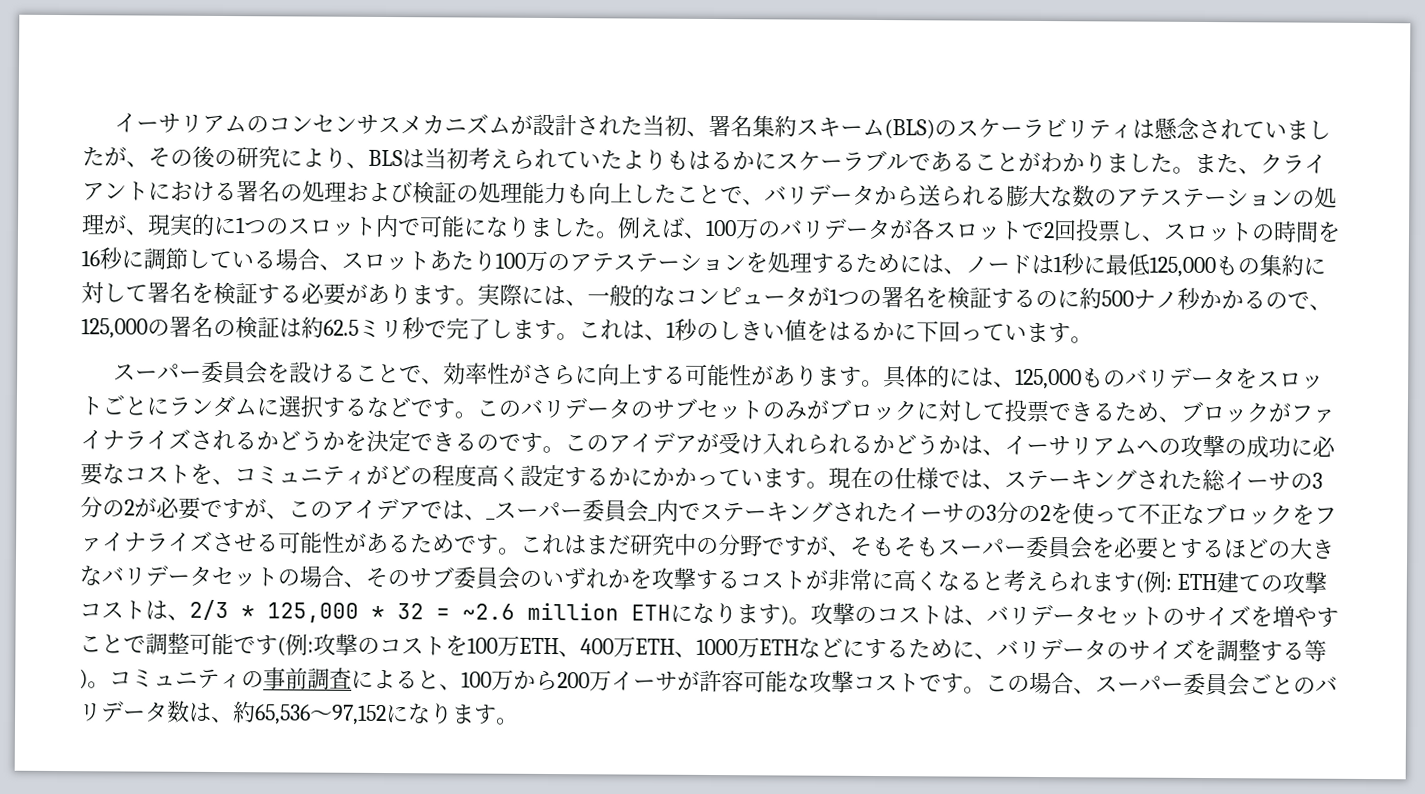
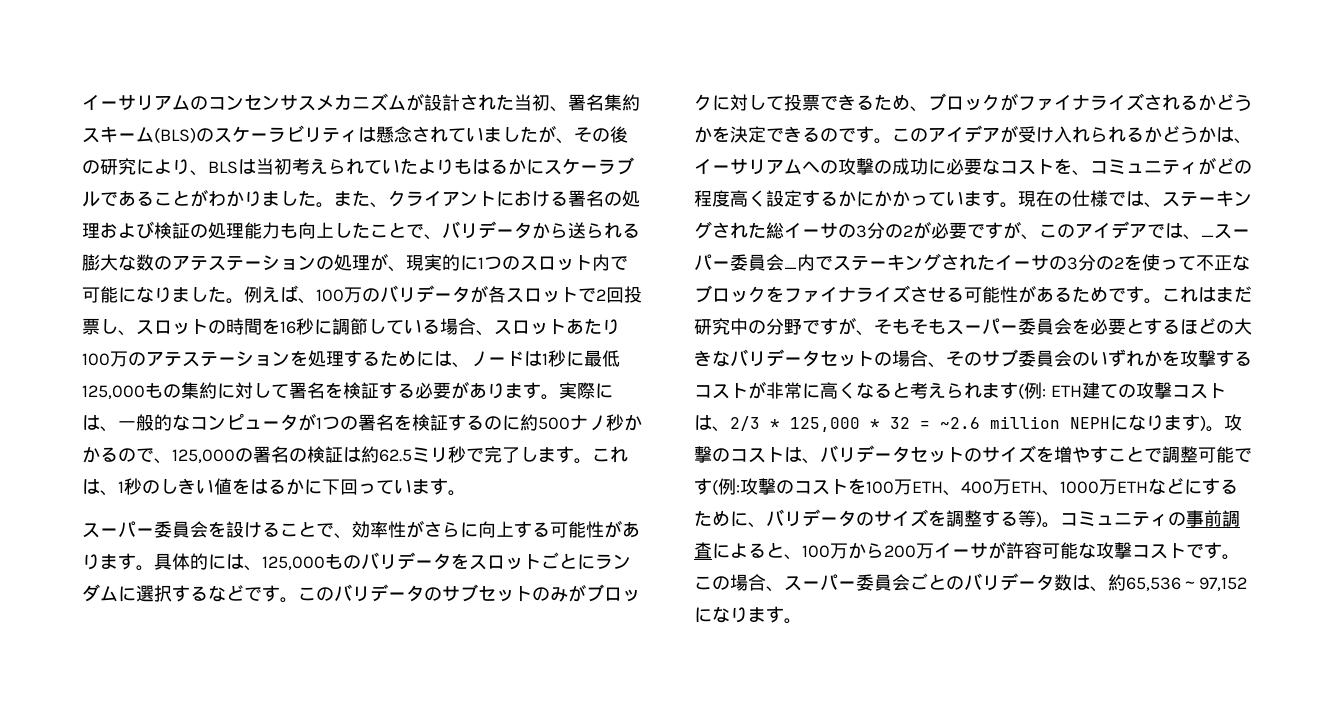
[631,604,671,621] ETH -> [1070,417,1110,429] NEPH

